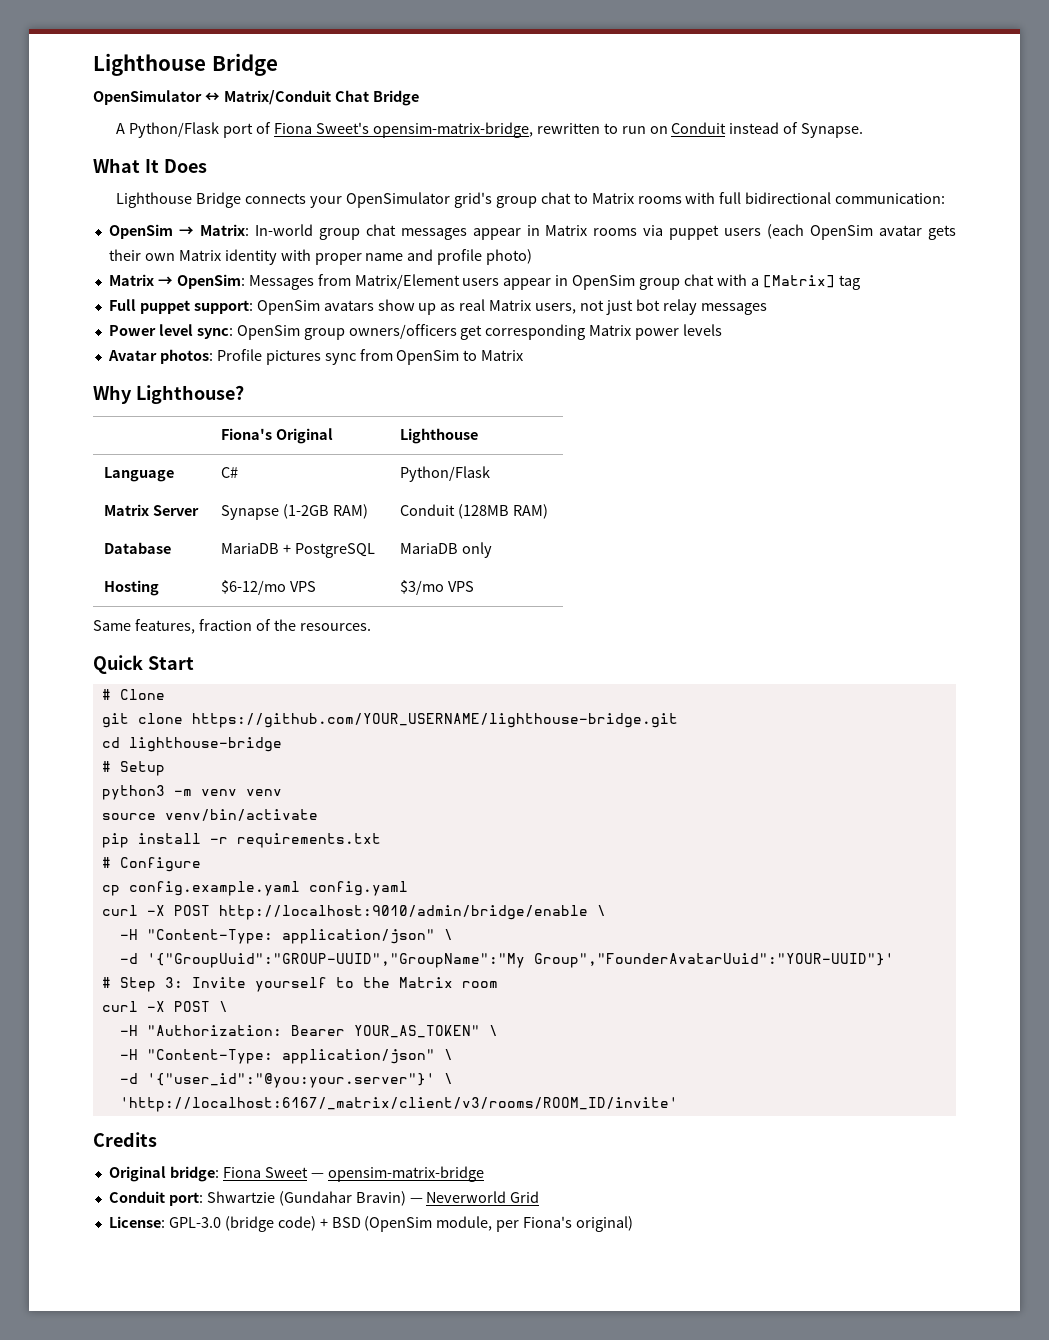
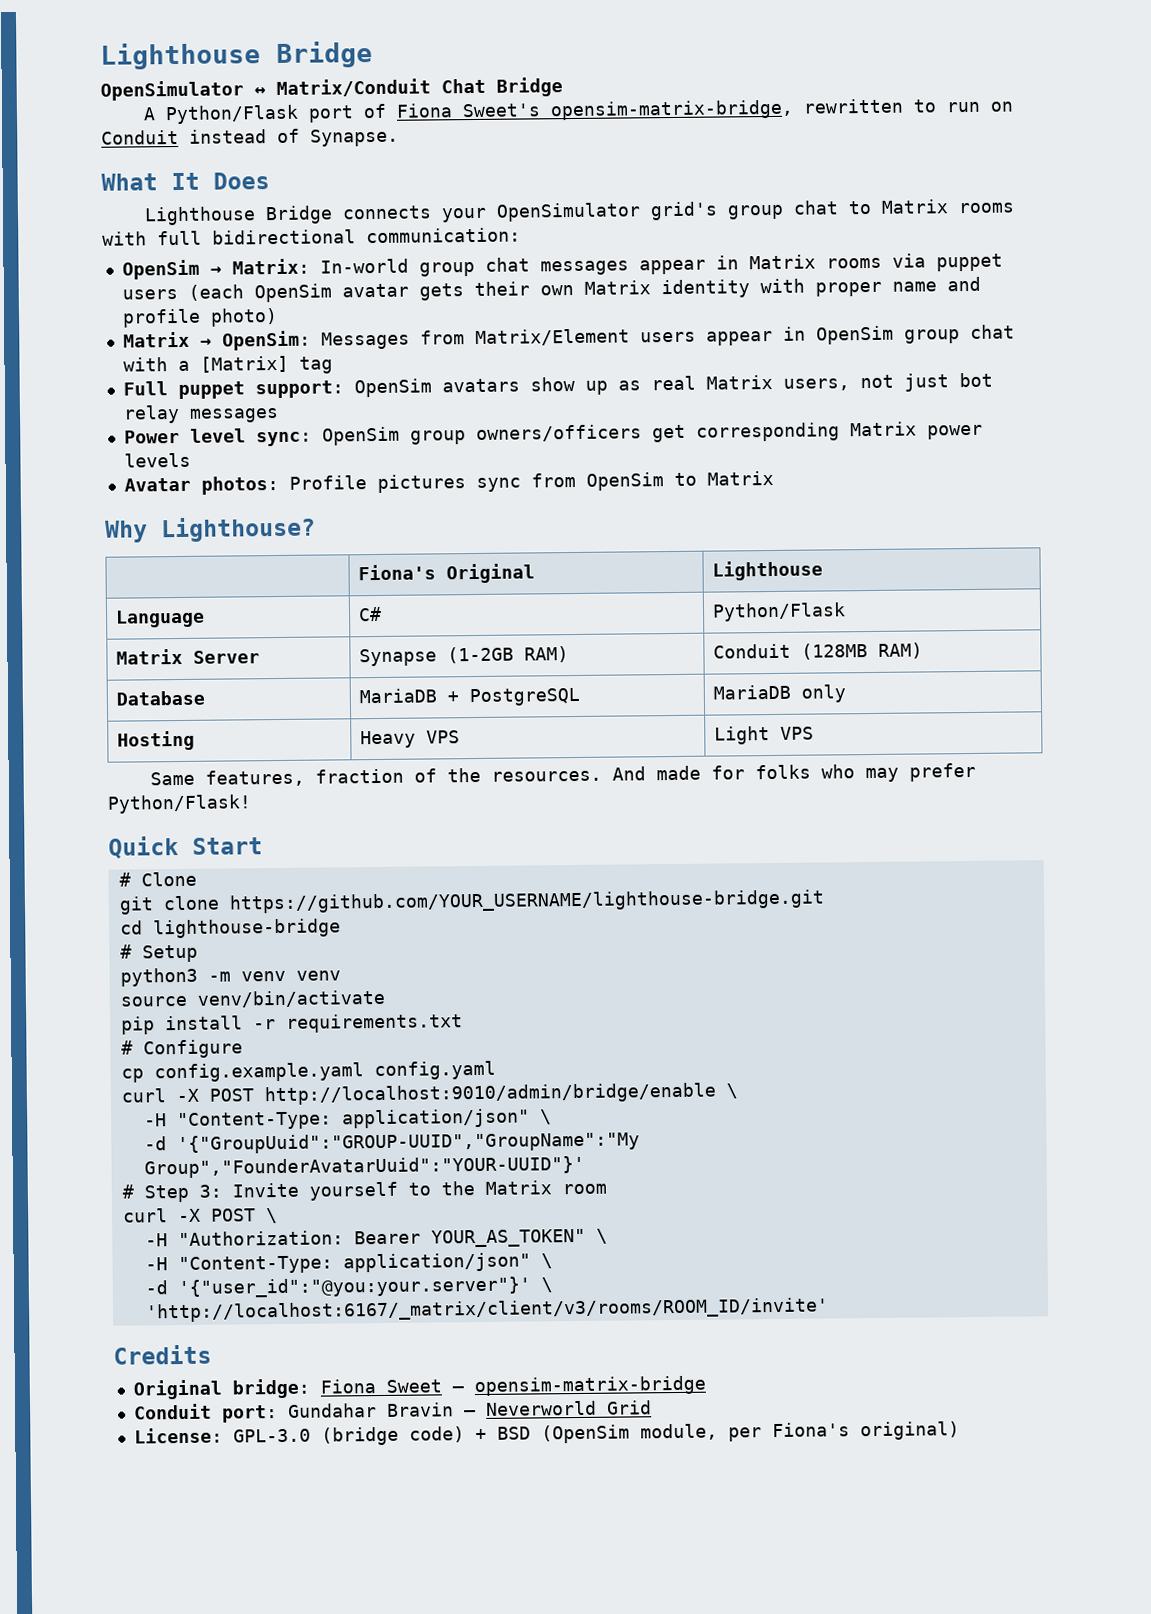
[220,580,286,595] $6-12/mo -> [359,730,416,749] Heavy
[399,580,444,595] $3/mo -> [713,726,770,745] Light
(371, 627) none -> [612,762,977,783] [107,794,252,814] And made for folks who may prefer Python/Flask!
[206,1191,406,1206] Shwartzie (Gundahar Bravin) -> [287,1402,454,1418] Gundahar Bravin

